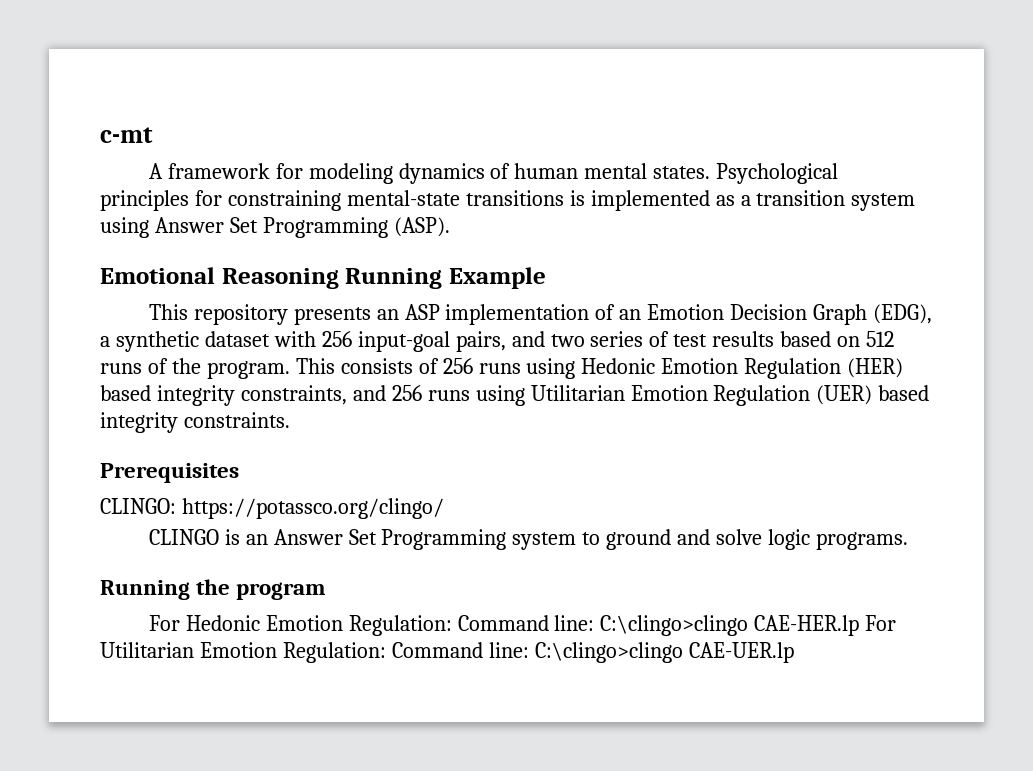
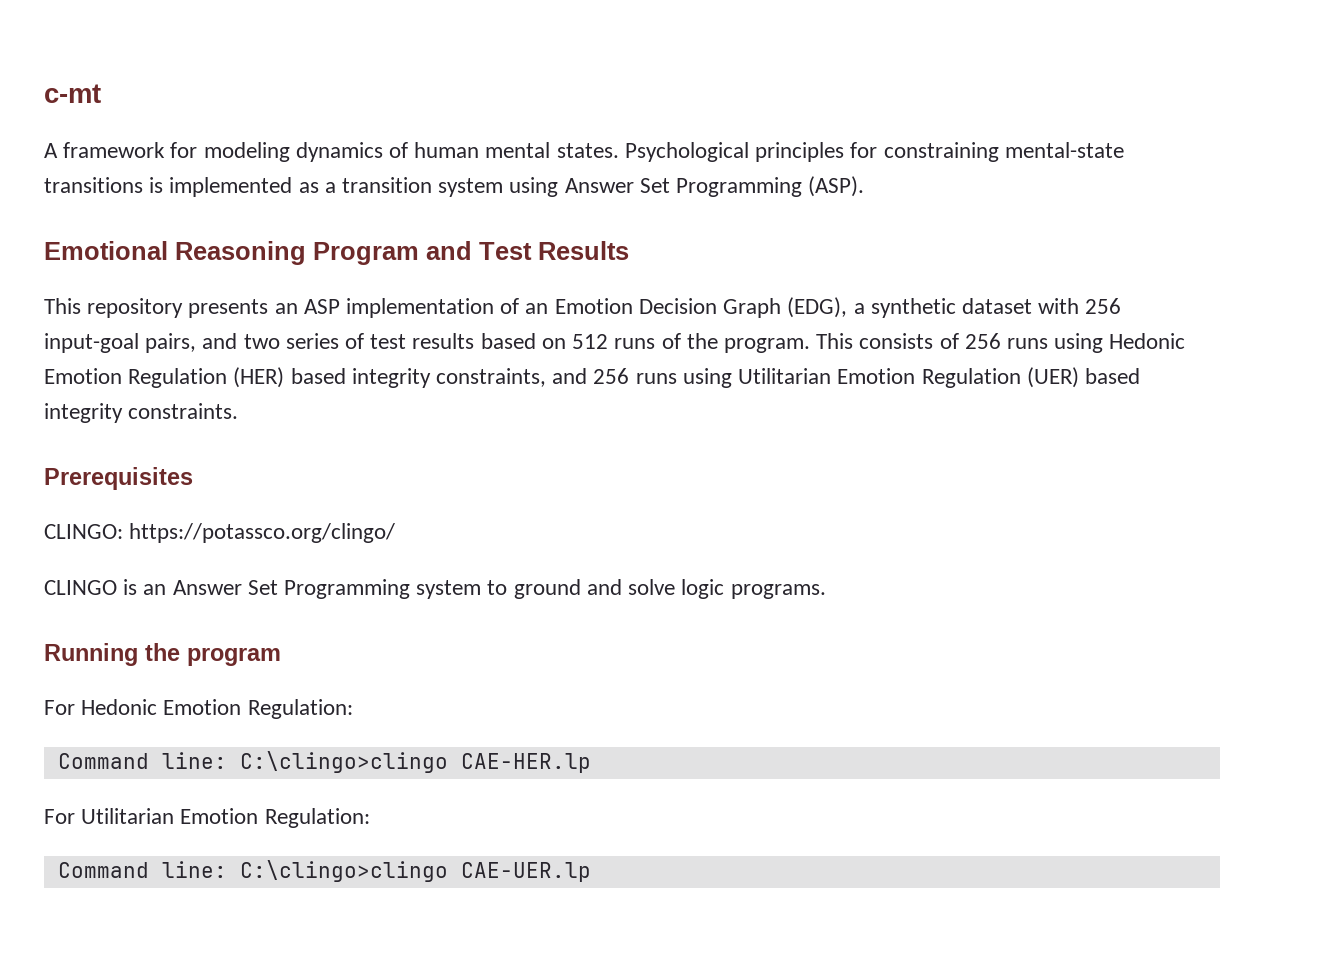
[345,267,546,289] Running Example -> [313,241,629,265] Program and Test Results
(452, 625) none -> (353, 709) //
(860, 625) none -> (591, 763) //
(386, 652) none -> (370, 818) //

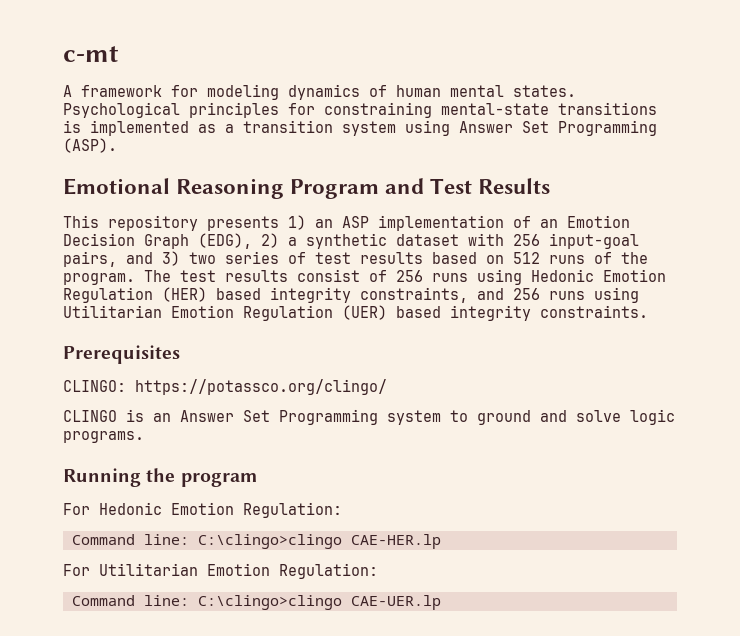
(269, 308) none -> [288,215,306,230] 1)
(848, 307) none -> [261,233,279,248] 2)
(238, 341) none -> [162,251,180,266] 3)
[816,333,934,349] This consists -> [144,269,360,282] The test results consist

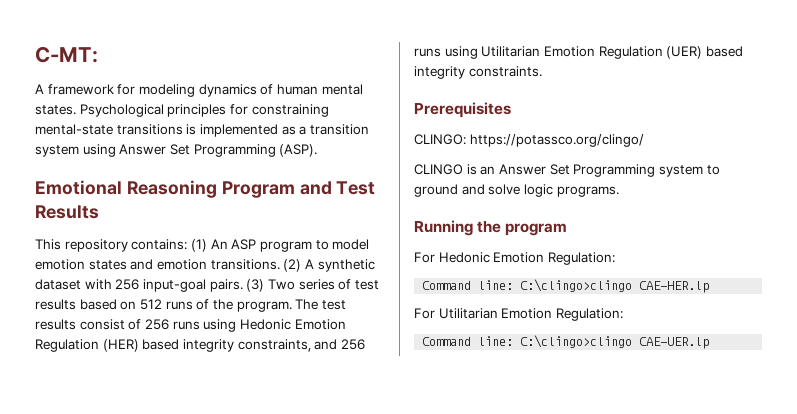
[63,46,119,62] c-mt -> [35,46,98,63] C-MT:
[207,215,630,231] [63,233,297,249] presents 1) an ASP implementation of an Emotion Decision Graph (EDG), 2) a -> [131,239,370,252] [35,259,314,272] contains: (1) An ASP program to model emotion states and emotion transitions. (2) A
[63,251,216,267] pairs, and 3) two -> [209,279,295,292] pairs. (3) Two

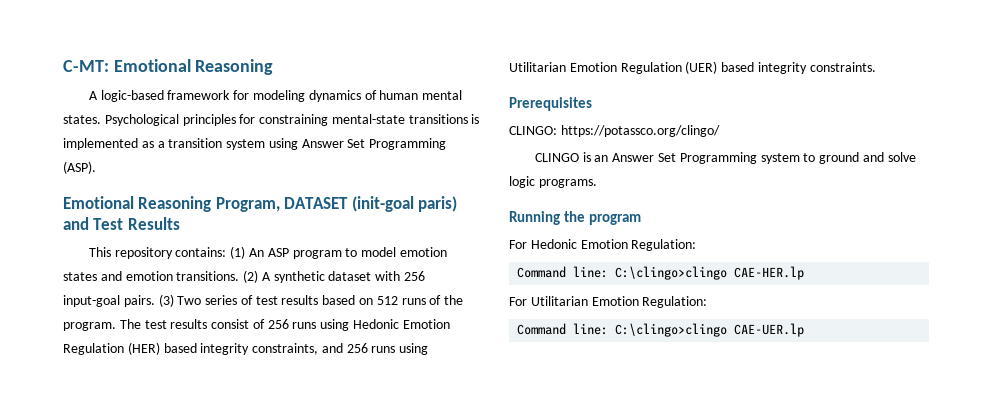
[35,84,44,94] // A -> [113,59,274,75] [88,90,164,102] Emotional Reasoning // A logic-based
[221,181,295,198] Program -> [215,196,458,212] Program, DATASET (init-goal paris)

